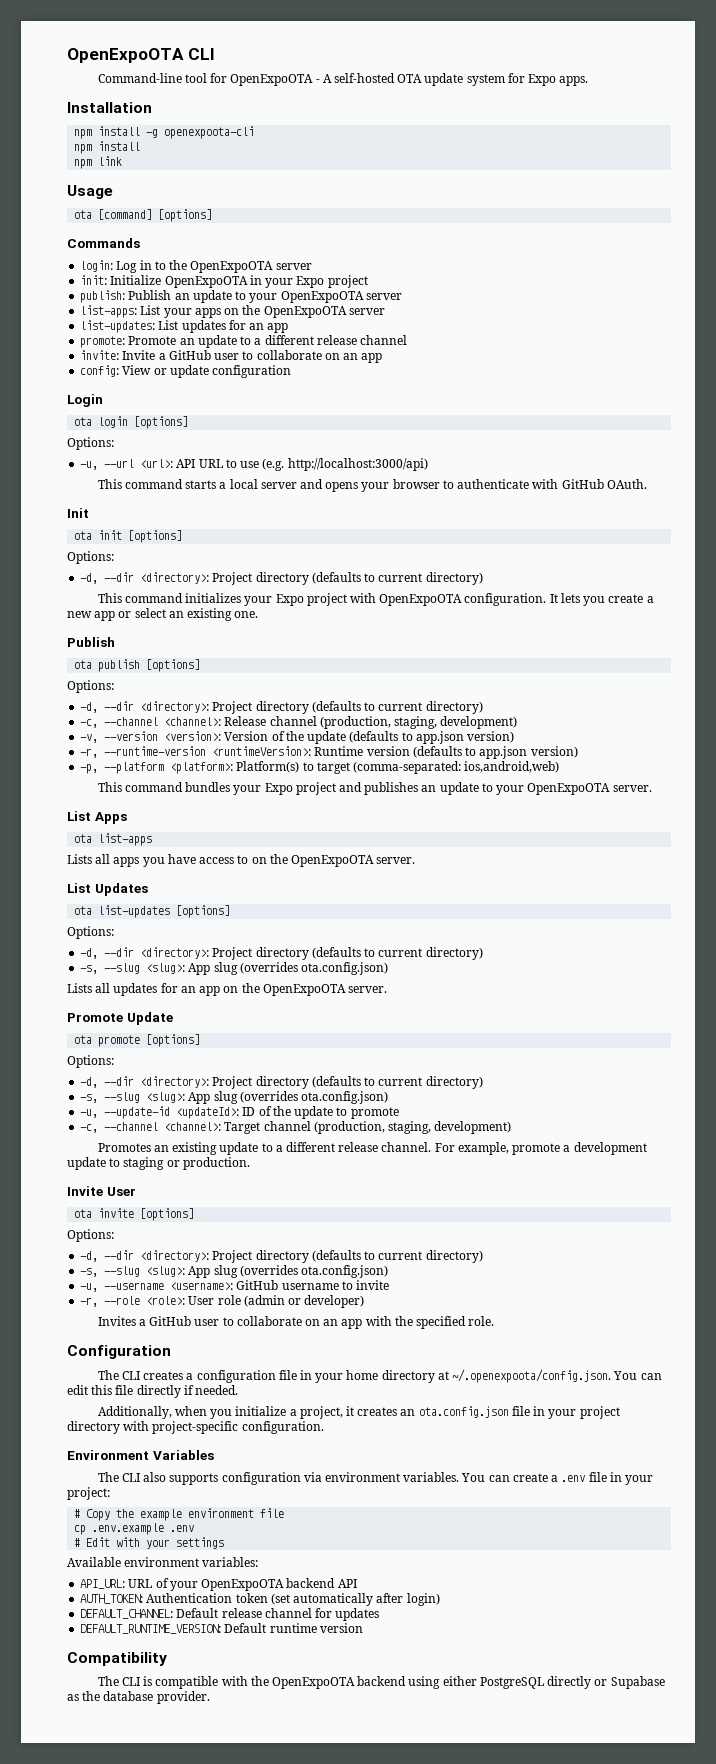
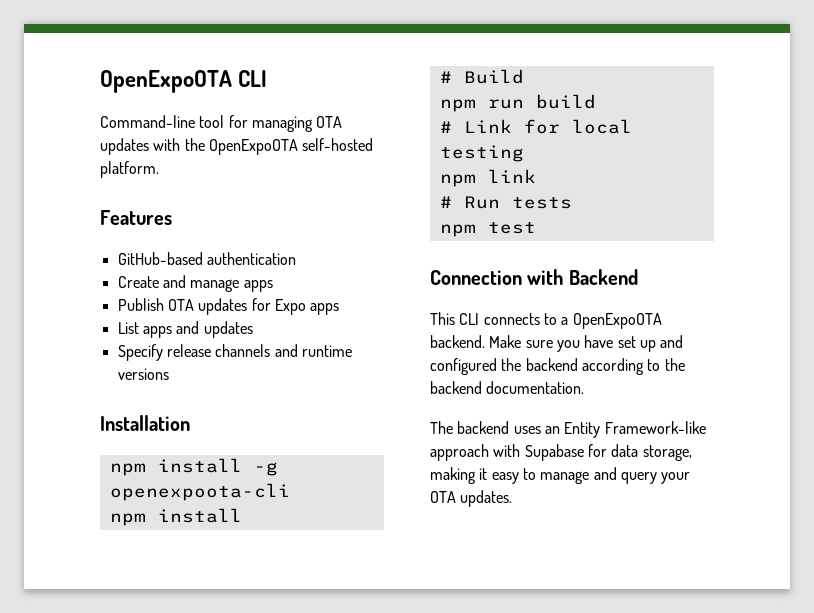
[230,73,589,86] OpenExpoOTA - A self-hosted OTA update system for Expo apps. -> [251,116,343,132] [100,138,374,155] [100,161,159,178] [100,210,172,225] [117,252,296,265] [117,275,273,292] [117,298,340,315] [117,321,253,338] [117,344,352,361] [117,368,169,380] managing OTA updates with the OpenExpoOTA self-hosted platform. // Features // GitHub-based authentication // Create and manage apps // Publish OTA updates for Expo apps // List apps and updates // Specify release channels and runtime versions
[74,156,123,169] [67,185,113,199] [74,209,213,222] [67,238,140,248] [80,260,312,273] [80,275,368,288] [80,290,402,303] [80,305,385,318] [80,320,289,333] [80,335,408,348] [80,350,383,363] [80,365,292,378] [67,394,103,407] [74,416,189,429] [67,437,114,450] [80,458,428,471] [97,479,647,492] [67,508,89,518] [74,530,183,543] [67,551,114,564] [80,572,483,585] [97,593,654,606] [67,608,259,621] [67,637,115,647] [74,659,201,672] [67,680,114,693] [80,701,483,714] [80,716,518,729] [80,731,515,744] [80,746,578,759] [80,761,560,774] [97,782,652,795] [67,811,127,824] [74,833,153,846] [67,854,416,867] [67,883,148,896] [74,905,231,918] [67,926,114,939] [80,947,483,960] [80,962,389,975] [67,983,388,996] [67,1012,173,1025] [74,1034,201,1047] [67,1055,114,1068] [80,1076,483,1089] [80,1091,389,1104] [80,1106,399,1119] [80,1121,512,1134] [97,1142,647,1155] [67,1157,250,1170] [67,1186,136,1196] [74,1208,195,1221] [67,1229,114,1242] [80,1250,483,1263] [80,1265,389,1278] [80,1280,390,1292] [80,1295,365,1308] [97,1316,495,1329] [67,1345,171,1359] [97,1369,662,1383] [67,1385,239,1398] [97,1406,620,1419] [67,1421,324,1434] [67,1450,214,1460] [97,1472,654,1485] [67,1487,110,1500] [74,1508,285,1521] [74,1523,195,1535] [74,1537,225,1549] [67,1557,259,1567] [80,1578,357,1591] [80,1593,440,1606] [80,1608,380,1621] [80,1623,363,1634] [67,1652,167,1666] [97,1676,665,1689] [67,1691,210,1704] npm link // Usage // ota [command] [options] // Commands // login: Log in to the OpenExpoOTA server // init: Initialize OpenExpoOTA in your Expo project // publish: Publish an update to your OpenExpoOTA server // list-apps: List your apps on the OpenExpoOTA server // list-updates: List updates for an app // promote: Promote an update to a different release channel // invite: Invite a GitHub user to collaborate on an app // config: View or update configuration // Login // ota login [options] // Options: // -u, --url <url>: API URL to use (e.g. http://localhost:3000/api) // This command starts a local server and opens your browser to authenticate with GitHub OAuth. // Init // ota init [options] // Options: // -d, --dir <directory>: Project directory (defaults to current directory) // This command initializes your Expo project with OpenExpoOTA configuration. It lets you create a new app or select an existing one. // Publish // ota publish [options] // Options: // -d, --dir <directory>: Project directory (defaults to current directory) // -c, --channel <channel>: Release channel (production, staging, development) // -v, --version <version>: Version of the update (defaults to app.json version) // -r, --runtime-version <runtimeVersion>: Runtime version (defaults to app.json version) // -p, --platform <platform>: Platform(s) to target (comma-separated: ios,android,web) // This command bundles your Expo project and publishes an update to your OpenExpoOTA server. // List Apps // ota list-apps // Lists all apps you have access to on the OpenExpoOTA server. // List Updates // ota list-updates [options] // Options: // -d, --dir <directory>: Project directory (defaults to current directory) // -s, --slug <slug>: App slug (overrides ota.config.json) // Lists all updates for an app on the OpenExpoOTA server. // Promote Update // ota promote [options] // Options: // -d, --dir <directory>: Project directory (defaults to current directory) // -s, --slug <slug>: App slug (overrides ota.config.json) // -u, --update-id <updateId>: ID of the update to promote // -c, --channel <channel>: Target channel (production, staging, development) // Promotes an existing update to a different release channel. For example, promote a development update to staging or production. // Invite User // ota invite [options] // Options: // -d, --dir <directory>: Project directory (defaults to current directory) // -s, --slug <slug>: App slug (overrides ota.config.json) // -u, --username <username>: GitHub username to invite // -r, --role <role>: User role (admin or developer) // Invites a GitHub user to collaborate on an app with the specified role. // Configuration // The CLI creates a configuration file in your home directory at ~/.openexpoota/config.json. You can edit this file directly if needed. // Additionally, when you initialize a project, it creates an ota.config.json file in your project directory with project-specific configuration. // Environment Variables // The CLI also supports configuration via environment variables. You can create a .env file in your project: // # Copy the example environment file // cp .env.example .env // # Edit with your settings // Available environment variables: // API_URL: URL of your OpenExpoOTA backend API // AUTH_TOKEN: Authentication token (set automatically after login) // DEFAULT_CHANNEL: Default release channel for updates // DEFAULT_RUNTIME_VERSION: Default runtime version // Compatibility // The CLI is compatible with the OpenExpoOTA backend using either PostgreSQL directly or Supabase as the database provider. -> [439,69,524,84] [439,94,596,112] [439,119,632,134] [439,145,524,162] [439,169,536,187] [439,196,572,209] [439,222,536,237] [430,269,638,285] [430,312,662,329] [430,335,684,352] [430,358,685,375] [430,381,585,394] [430,421,706,438] [430,444,692,461] [430,467,691,484] [430,490,513,507] # Build // npm run build // # Link for local testing // npm link // # Run tests // npm test // Connection with Backend // This CLI connects to a OpenExpoOTA backend. Make sure you have set up and configured the backend according to the backend documentation. // The backend uses an Entity Framework-like approach with Supabase for data storage, making it easy to manage and query your OTA updates.

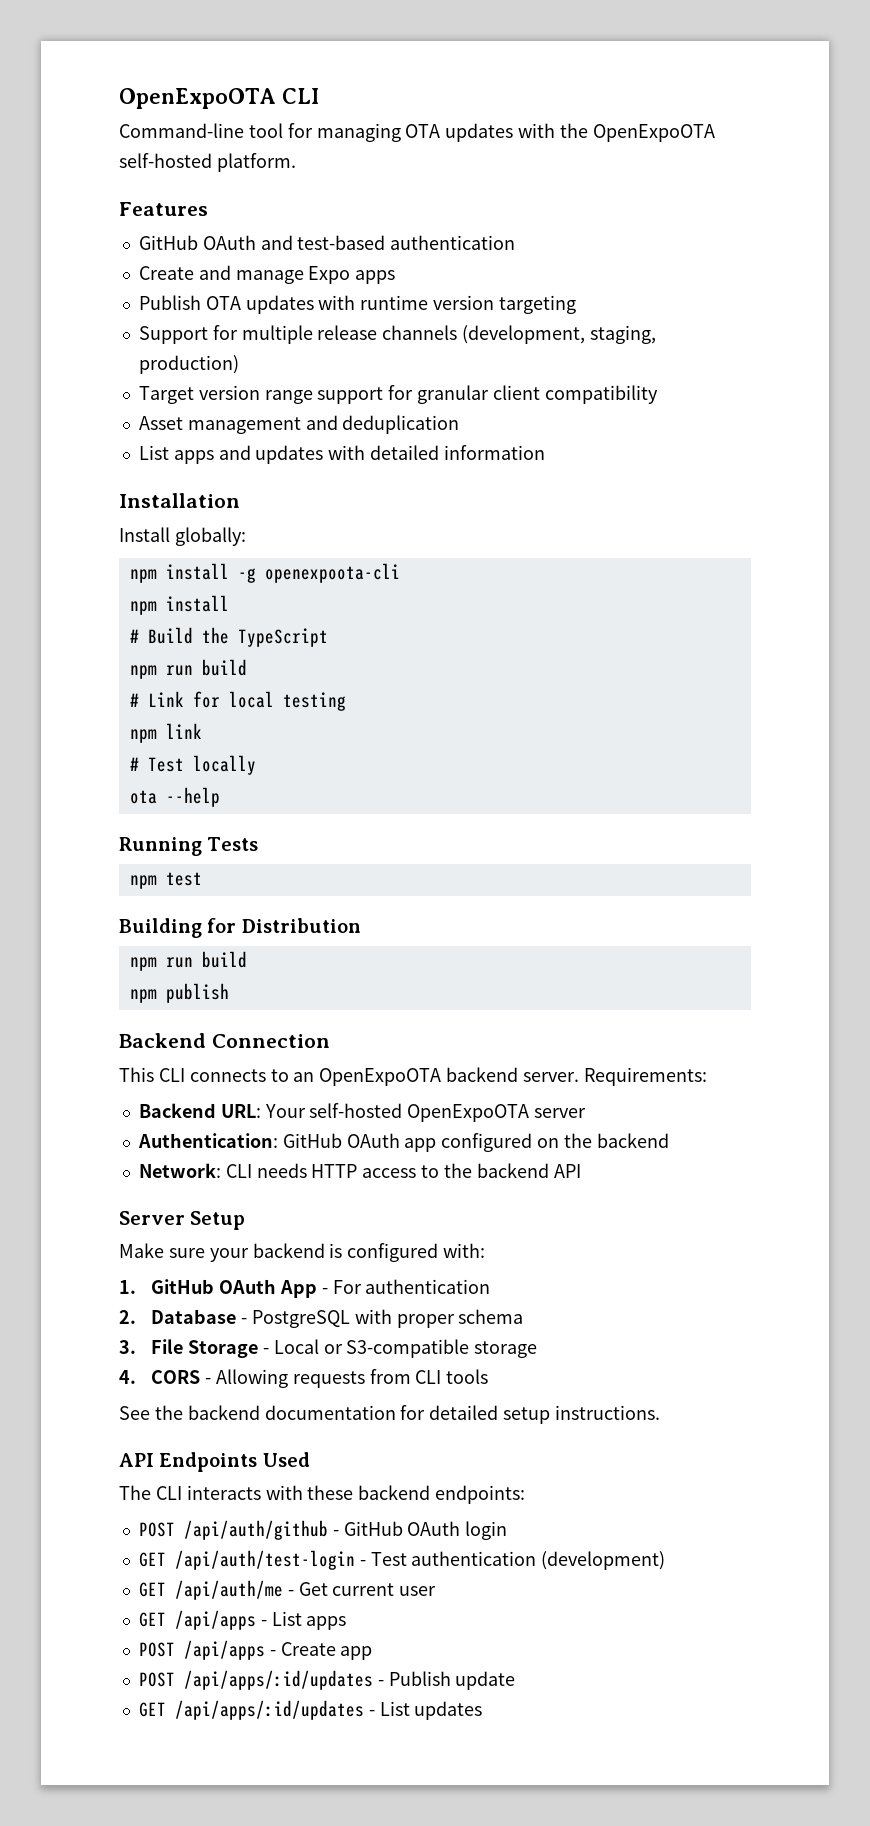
[117,252,203,265] GitHub-based -> [138,235,386,250] GitHub OAuth and test-based
(240, 285) none -> [308,266,351,284] Expo
[251,298,340,315] [117,321,253,338] [117,344,352,361] [117,368,169,380] for Expo apps // List apps and updates // Specify release channels and runtime versions -> [318,295,576,314] [138,325,656,344] [138,355,239,374] [138,385,658,404] [138,415,460,434] [138,445,545,464] with runtime version targeting // Support for multiple release channels (development, staging, production) // Target version range support for granular client compatibility // Asset management and deduplication // List apps and updates with detailed information
(190, 423) none -> [119,527,246,546] // Install globally:
(524, 76) none -> [201,627,328,647] the TypeScript
[463,196,572,209] [439,222,536,237] Run tests // npm test // -> [147,755,256,775] [129,787,220,807] [119,837,259,856] [129,872,202,889] [119,918,361,938] [129,951,247,971] [129,983,229,1003] [119,1033,206,1048] Test locally // ota --help // Running Tests // npm test // Building for Distribution // npm run build // npm publish // Backend
[527,269,638,285] with Backend -> (330, 1041) none
[561,313,662,329] [430,335,684,352] [430,358,685,375] [430,381,585,394] [430,421,706,438] [430,444,692,461] [430,467,691,484] [430,490,513,507] a OpenExpoOTA backend. Make sure you have set up and configured the backend according to the backend documentation. // The backend uses an Entity Framework-like approach with Supabase for data storage, making it easy to manage and query your OTA updates. -> [293,1067,707,1086] [138,1103,587,1122] [137,1133,669,1152] [138,1163,581,1178] [119,1211,246,1230] [119,1243,486,1262] [119,1279,491,1298] [119,1309,524,1328] [119,1339,538,1358] [119,1369,489,1388] [119,1405,661,1424] [119,1452,310,1472] [119,1485,526,1504] [138,1520,508,1540] [138,1550,666,1570] [138,1580,437,1600] [138,1610,347,1630] [138,1640,373,1660] [138,1670,516,1690] [138,1700,483,1720] an OpenExpoOTA backend server. Requirements: // Backend URL: Your self-hosted OpenExpoOTA server // Authentication: GitHub OAuth app configured on the backend // Network: CLI needs HTTP access to the backend API // Server Setup // Make sure your backend is configured with: // 1. GitHub OAuth App - For authentication // 2. Database - PostgreSQL with proper schema // 3. File Storage - Local or S3-compatible storage // 4. CORS - Allowing requests from CLI tools // See the backend documentation for detailed setup instructions. // API Endpoints Used // The CLI interacts with these backend endpoints: // POST /api/auth/github - GitHub OAuth login // GET /api/auth/test-login - Test authentication (development) // GET /api/auth/me - Get current user // GET /api/apps - List apps // POST /api/apps - Create app // POST /api/apps/:id/updates - Publish update // GET /api/apps/:id/updates - List updates

